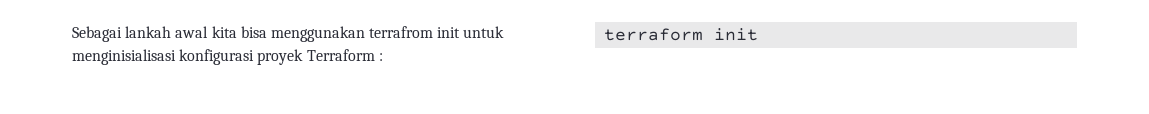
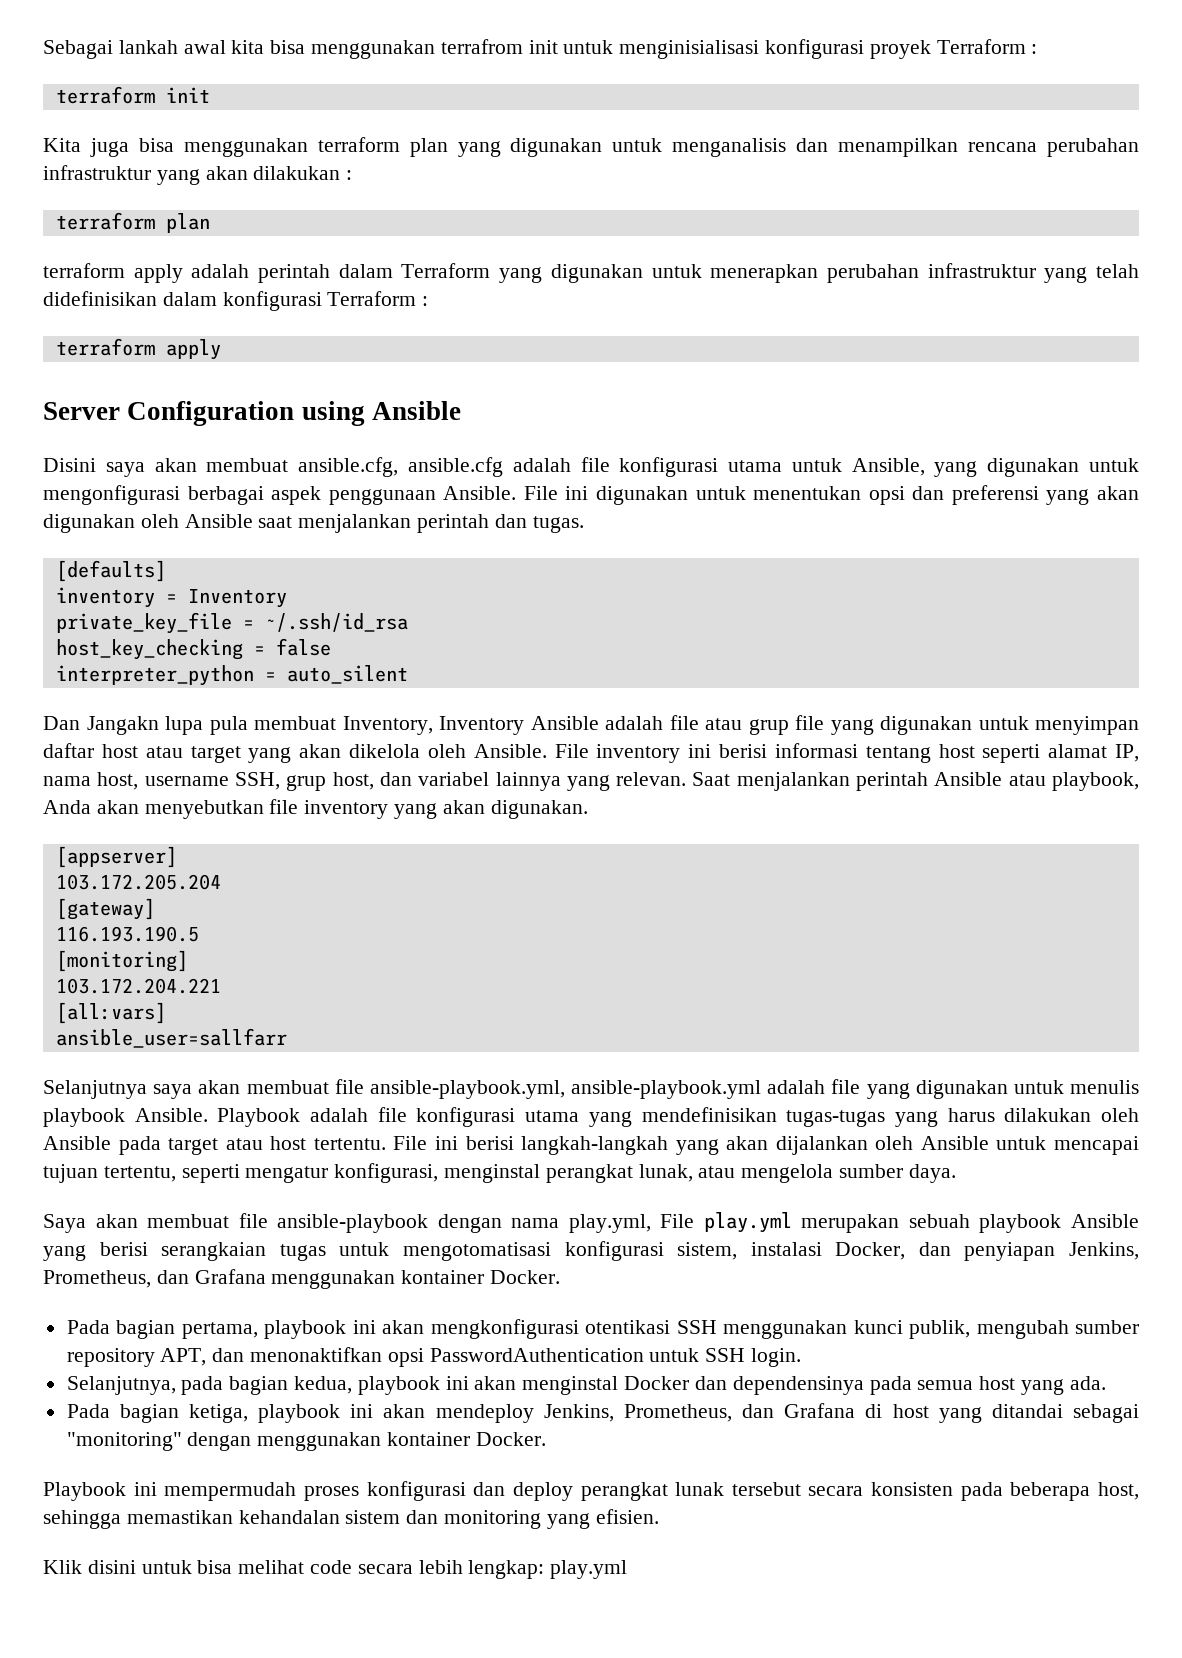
(759, 34) none -> [43,137,1139,157] [43,165,353,185] [55,212,210,233] [43,263,1139,283] [43,291,429,311] [55,338,221,360] [43,401,461,426] [43,457,1140,477] [43,485,1139,505] [43,514,584,533] [55,560,166,582] [55,587,287,608] [55,612,408,634] [55,638,331,660] [55,665,408,686] [43,715,1139,735] [43,743,1140,763] [43,772,1139,791] [43,799,588,819] [55,846,177,868] [55,874,221,890] [55,898,155,920] [55,926,199,942] [55,950,188,972] [55,978,221,994] [55,1002,166,1024] [55,1028,287,1048] [43,1079,1139,1099] [43,1107,1139,1127] [43,1136,1139,1155] [43,1163,956,1183] [43,1212,1139,1233] [43,1241,1140,1261] [43,1269,561,1289] [66,1319,1139,1339] [66,1347,802,1367] [66,1376,1106,1395] [66,1403,1139,1423] [66,1432,546,1451] [43,1481,1139,1501] [43,1509,659,1529] [43,1560,628,1579] // Kita juga bisa menggunakan terraform plan yang digunakan untuk menganalisis dan menampilkan rencana perubahan infrastruktur yang akan dilakukan : // terraform plan // terraform apply adalah perintah dalam Terraform yang digunakan untuk menerapkan perubahan infrastruktur yang telah didefinisikan dalam konfigurasi Terraform : // terraform apply // Server Configuration using Ansible // Disini saya akan membuat ansible.cfg, ansible.cfg adalah file konfigurasi utama untuk Ansible, yang digunakan untuk mengonfigurasi berbagai aspek penggunaan Ansible. File ini digunakan untuk menentukan opsi dan preferensi yang akan digunakan oleh Ansible saat menjalankan perintah dan tugas. // [defaults] // inventory = Inventory // private_key_file = ~/.ssh/id_rsa // host_key_checking = false // interpreter_python = auto_silent // Dan Jangakn lupa pula membuat Inventory, Inventory Ansible adalah file atau grup file yang digunakan untuk menyimpan daftar host atau target yang akan dikelola oleh Ansible. File inventory ini berisi informasi tentang host seperti alamat IP, nama host, username SSH, grup host, dan variabel lainnya yang relevan. Saat menjalankan perintah Ansible atau playbook, Anda akan menyebutkan file inventory yang akan digunakan. // [appserver] // 103.172.205.204 // [gateway] // 116.193.190.5 // [monitoring] // 103.172.204.221 // [all:vars] // ansible_user=sallfarr // Selanjutnya saya akan membuat file ansible-playbook.yml, ansible-playbook.yml adalah file yang digunakan untuk menulis playbook Ansible. Playbook adalah file konfigurasi utama yang mendefinisikan tugas-tugas yang harus dilakukan oleh Ansible pada target atau host tertentu. File ini berisi langkah-langkah yang akan dijalankan oleh Ansible untuk mencapai tujuan tertentu, seperti mengatur konfigurasi, menginstal perangkat lunak, atau mengelola sumber daya. // Saya akan membuat file ansible-playbook dengan nama play.yml, File play.yml merupakan sebuah playbook Ansible yang berisi serangkaian tugas untuk mengotomatisasi konfigurasi sistem, instalasi Docker, dan penyiapan Jenkins, Prometheus, dan Grafana menggunakan kontainer Docker. // Pada bagian pertama, playbook ini akan mengkonfigurasi otentikasi SSH menggunakan kunci publik, mengubah sumber repository APT, dan menonaktifkan opsi PasswordAuthentication untuk SSH login. // Selanjutnya, pada bagian kedua, playbook ini akan menginstal Docker dan dependensinya pada semua host yang ada. // Pada bagian ketiga, playbook ini akan mendeploy Jenkins, Prometheus, dan Grafana di host yang ditandai sebagai "monitoring" dengan menggunakan kontainer Docker. // Playbook ini mempermudah proses konfigurasi dan deploy perangkat lunak tersebut secara konsisten pada beberapa host, sehingga memastikan kehandalan sistem dan monitoring yang efisien. // Klik disini untuk bisa melihat code secara lebih lengkap: play.yml

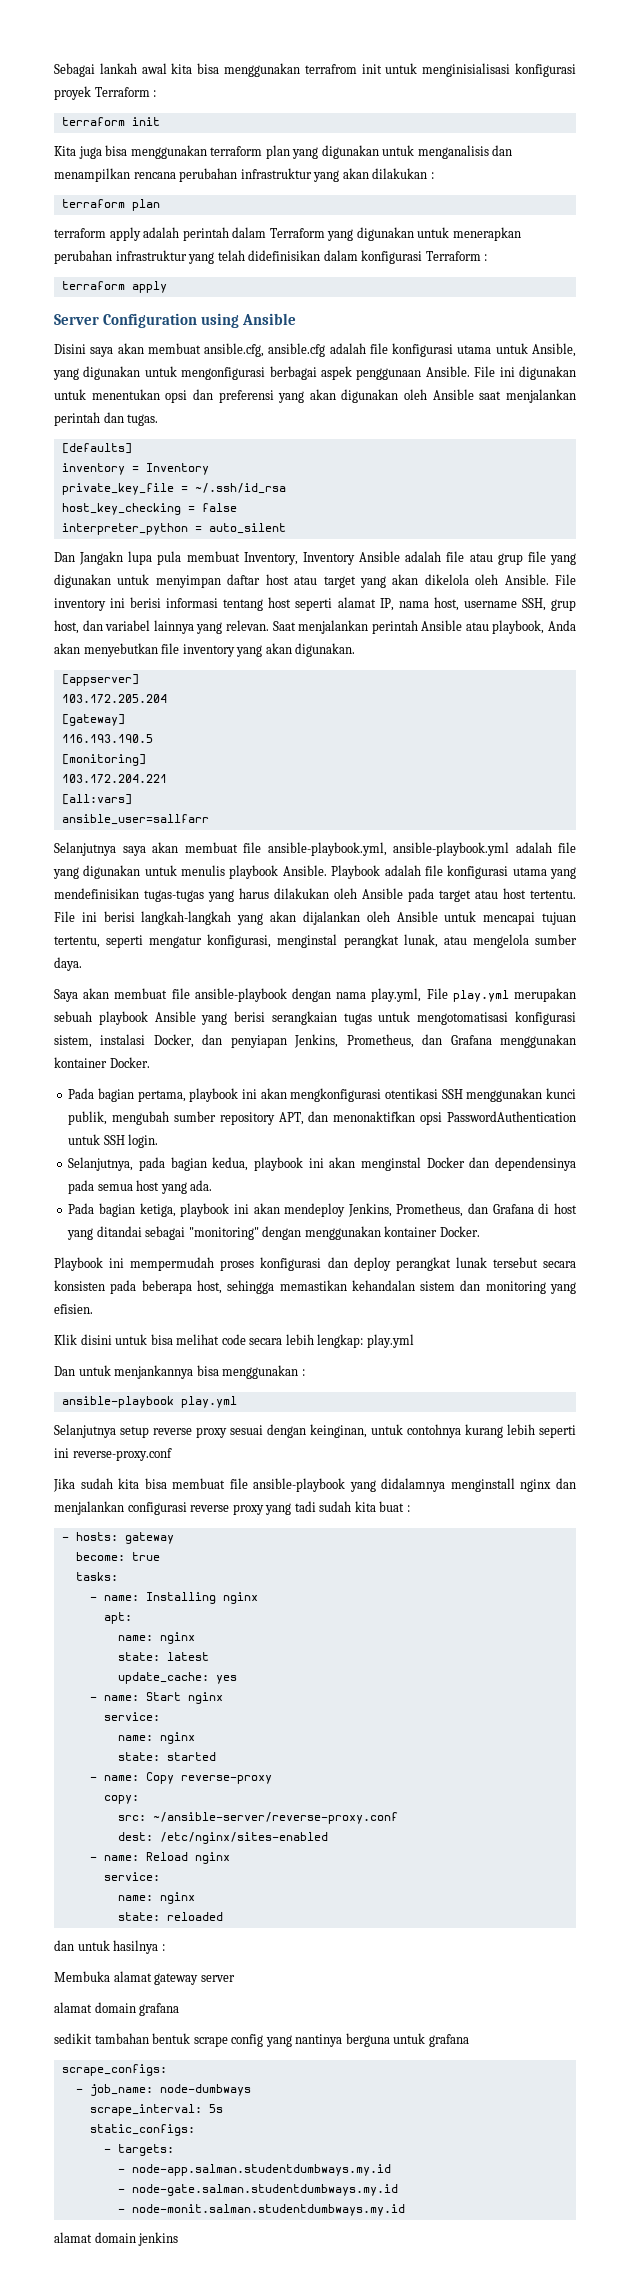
(628, 1569) none -> [54,1365,305,1379] [61,1396,237,1408] [54,1424,576,1438] [54,1448,172,1461] [53,1478,576,1492] [54,1501,410,1515] [61,1532,174,1544] [75,1552,160,1561] [75,1572,118,1581] [89,1592,258,1604] [103,1612,132,1624] [117,1632,195,1644] [117,1652,209,1661] [117,1672,237,1684] [89,1692,223,1704] [103,1712,160,1721] [117,1732,195,1744] [117,1752,216,1761] [89,1772,272,1784] [103,1795,139,1804] [117,1812,398,1824] [117,1832,328,1844] [89,1852,230,1864] [103,1872,160,1881] [117,1892,195,1904] [117,1912,223,1921] [54,1940,165,1954] [54,1971,235,1985] [54,2002,180,2016] [54,2033,469,2047] [61,2064,167,2076] [75,2084,251,2096] [89,2104,223,2116] [89,2124,195,2136] [103,2144,174,2156] [117,2164,391,2176] [117,2184,398,2196] [117,2204,405,2216] [54,2232,179,2246] // Dan untuk menjankannya bisa menggunakan : // ansible-playbook play.yml // Selanjutnya setup reverse proxy sesuai dengan keinginan, untuk contohnya kurang lebih seperti ini reverse-proxy.conf // Jika sudah kita bisa membuat file ansible-playbook yang didalamnya menginstall nginx dan menjalankan configurasi reverse proxy yang tadi sudah kita buat : // - hosts: gateway // become: true // tasks: // - name: Installing nginx // apt: // name: nginx // state: latest // update_cache: yes // - name: Start nginx // service: // name: nginx // state: started // - name: Copy reverse-proxy // copy: // src: ~/ansible-server/reverse-proxy.conf // dest: /etc/nginx/sites-enabled // - name: Reload nginx // service: // name: nginx // state: reloaded // dan untuk hasilnya : // Membuka alamat gateway server // alamat domain grafana // sedikit tambahan bentuk scrape config yang nantinya berguna untuk grafana // scrape_configs: // - job_name: node-dumbways // scrape_interval: 5s // static_configs: // - targets: // - node-app.salman.studentdumbways.my.id // - node-gate.salman.studentdumbways.my.id // - node-monit.salman.studentdumbways.my.id // alamat domain jenkins

